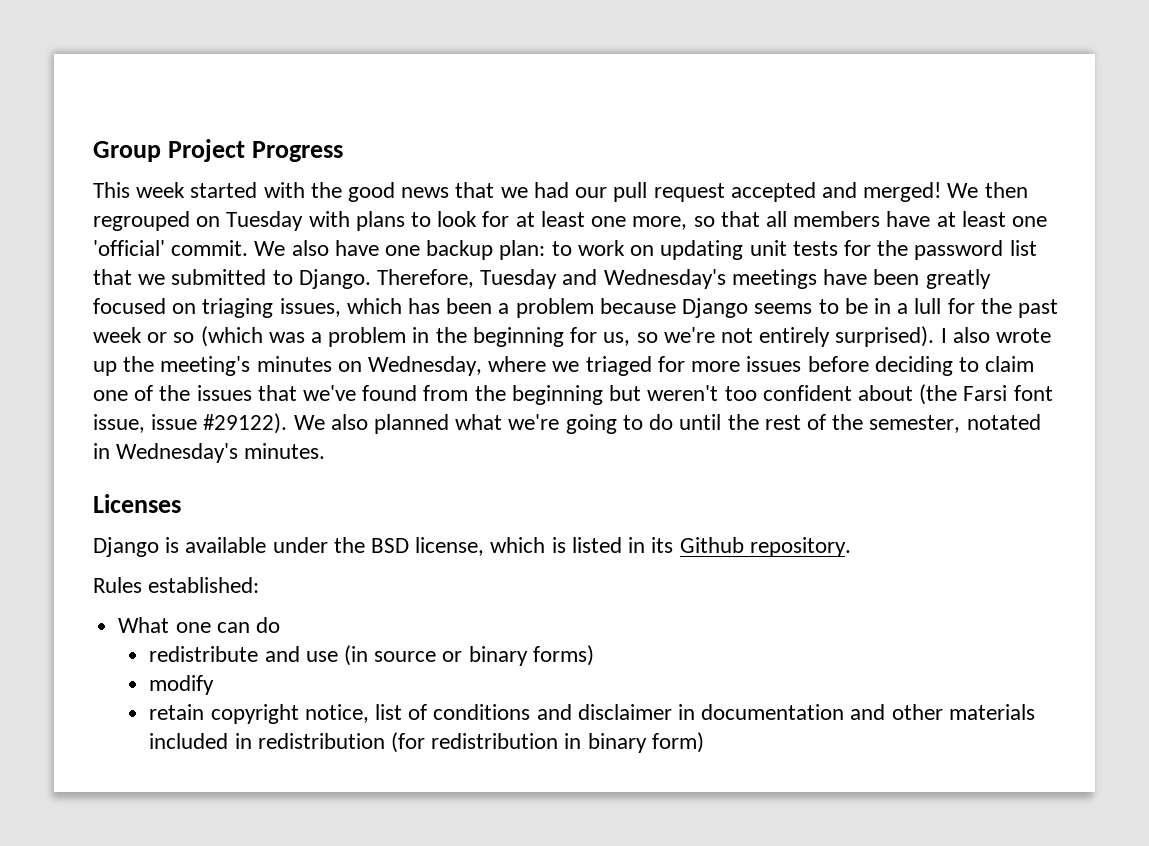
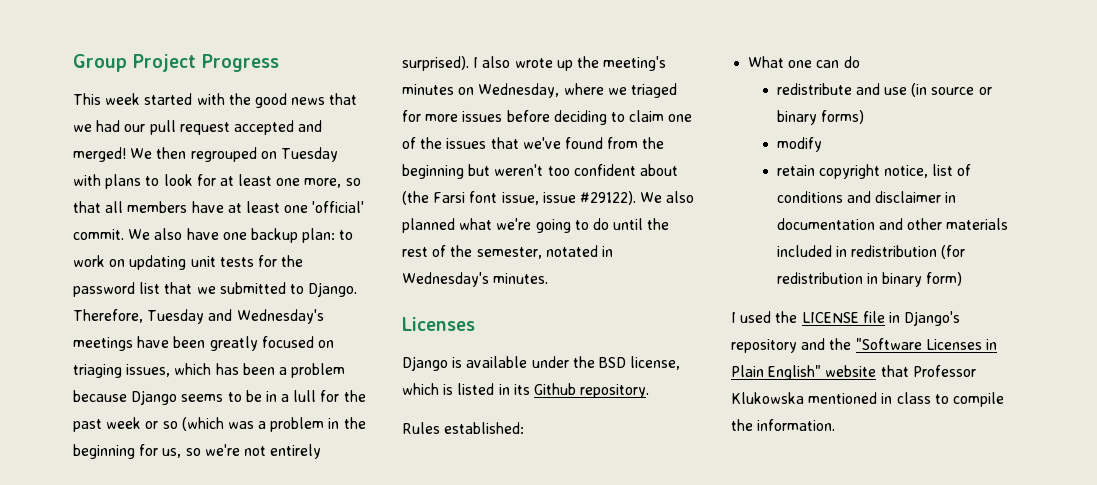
(704, 742) none -> [731,311,961,326] [731,338,997,353] [731,365,976,380] [731,392,1004,407] [731,419,836,431] // I used the LICENSE file in Django's repository and the "Software Licenses in Plain English" website that Professor Klukowska mentioned in class to compile the information.

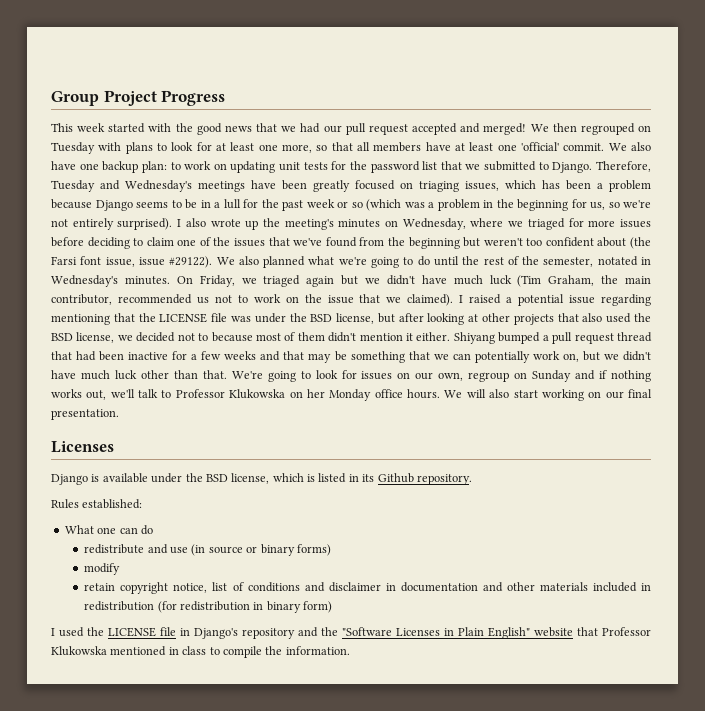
(549, 278) none -> [176,275,651,287] [51,294,651,306] [51,313,651,325] [51,332,653,344] [51,351,651,363] [51,370,651,382] [51,389,652,401] [51,409,119,420] On Friday, we triaged again but we didn't have much luck (Tim Graham, the main contributor, recommended us not to work on the issue that we claimed). I raised a potential issue regarding mentioning that the LICENSE file was under the BSD license, but after looking at other projects that also used the BSD license, we decided not to because most of them didn't mention it either. Shiyang bumped a pull request thread that had been inactive for a few weeks and that may be something that we can potentially work on, but we didn't have much luck other than that. We're going to look for issues on our own, regroup on Sunday and if nothing works out, we'll talk to Professor Klukowska on her Monday office hours. We will also start working on our final presentation.

